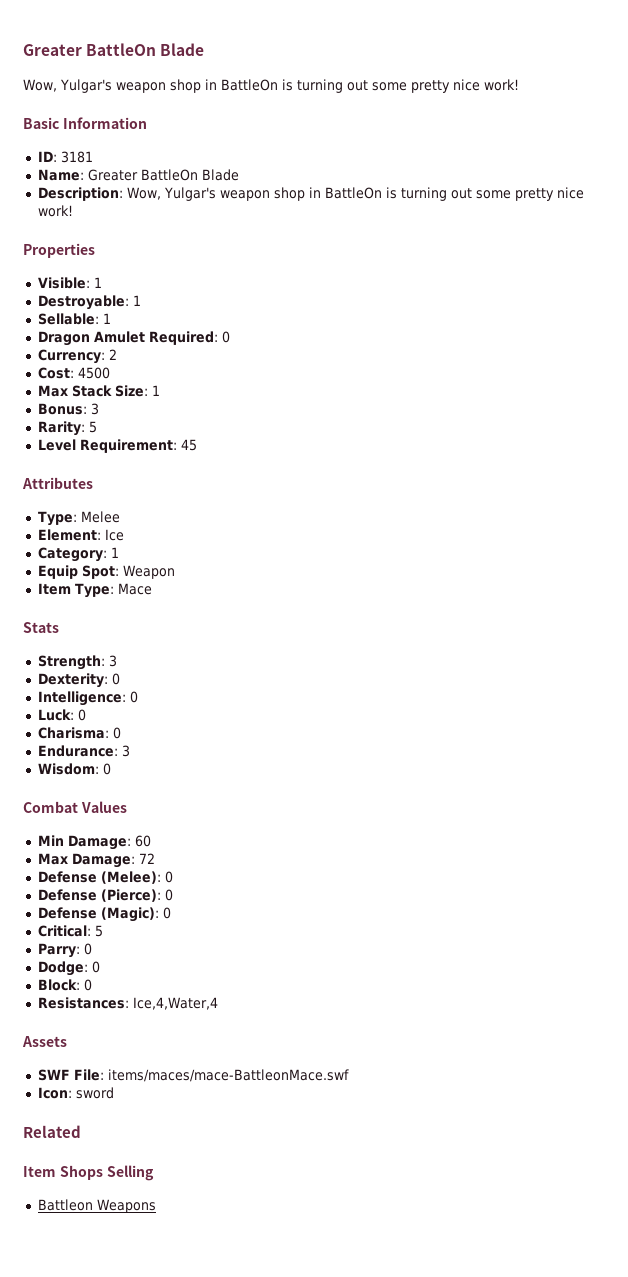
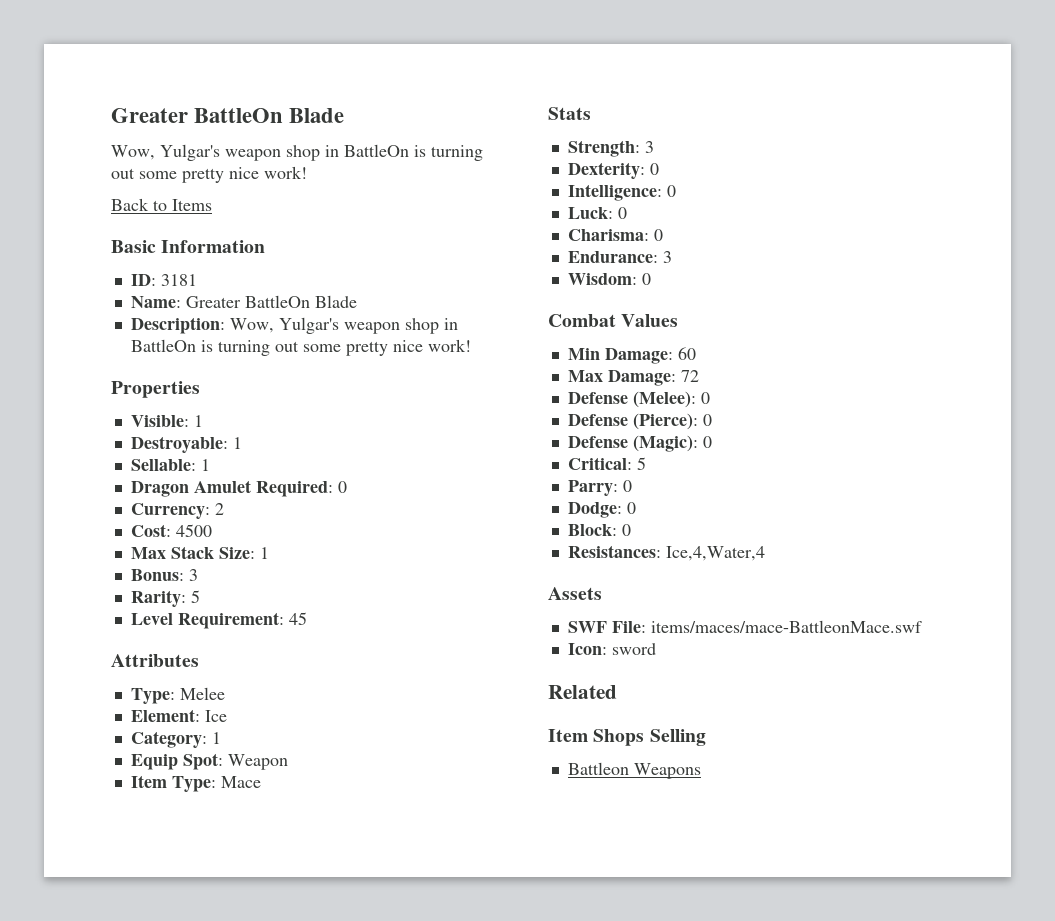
(519, 85) none -> [111,198,212,211] // Back to Items

